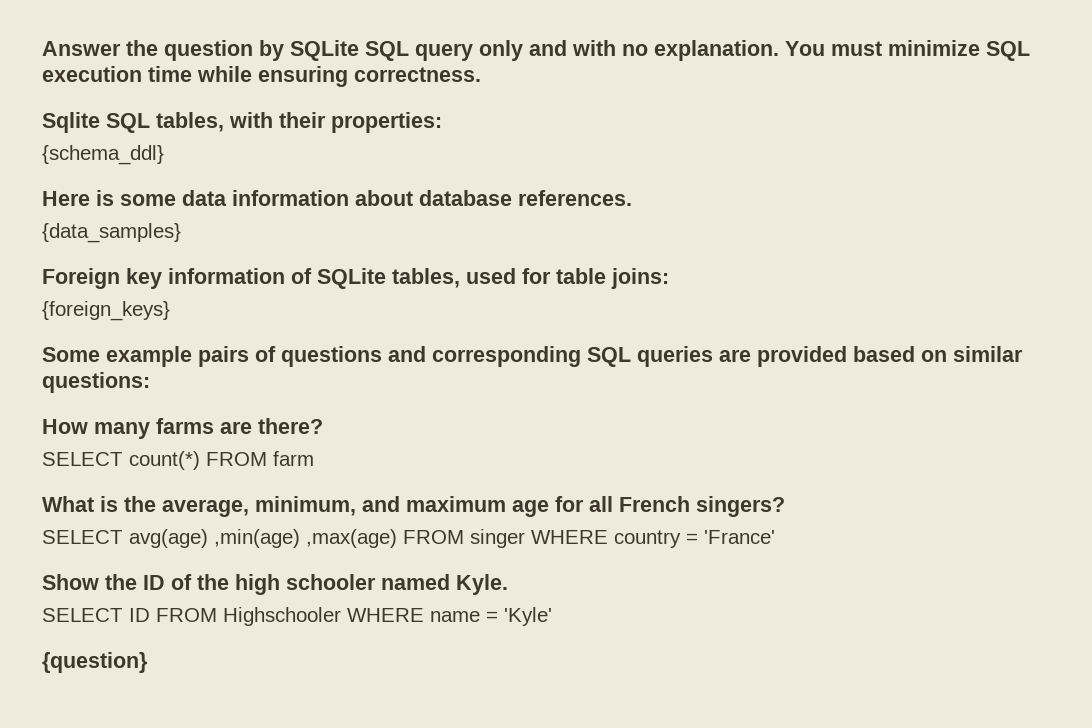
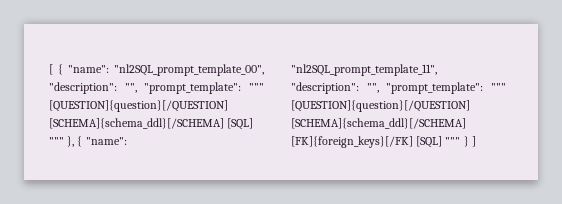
[42,40,1030,61] [42,66,481,87] [42,112,442,133] [42,145,164,165] [42,190,632,206] [42,223,181,243] [42,268,669,289] [42,301,170,321] [42,346,1023,367] [42,372,150,393] [42,418,323,439] [42,451,314,470] [42,496,785,517] [42,529,775,548] [42,574,508,595] [42,607,552,626] [42,652,148,673] Answer the question by SQLite SQL query only and with no explanation. You must minimize SQL execution time while ensuring correctness. // Sqlite SQL tables, with their properties: // {schema_ddl} // Here is some data information about database references. // {data_samples} // Foreign key information of SQLite tables, used for table joins: // {foreign_keys} // Some example pairs of questions and corresponding SQL queries are provided based on similar questions: // How many farms are there? // SELECT count(*) FROM farm // What is the average, minimum, and maximum age for all French singers? // SELECT avg(age) ,min(age) ,max(age) FROM singer WHERE country = 'France' // Show the ID of the high schooler named Kyle. // SELECT ID FROM Highschooler WHERE name = 'Kyle' // {question} -> [49,64,264,76] [49,82,264,94] [49,100,228,112] [49,118,254,130] [49,136,127,147] [291,64,437,76] [291,82,506,94] [291,100,470,112] [291,118,466,129] [291,136,476,148] [ { "name": "nl2SQL_prompt_template_00", "description": "", "prompt_template": """ [QUESTION]{question}[/QUESTION] [SCHEMA]{schema_ddl}[/SCHEMA] [SQL] """ }, { "name": "nl2SQL_prompt_template_11", "description": "", "prompt_template": """ [QUESTION]{question}[/QUESTION] [SCHEMA]{schema_ddl}[/SCHEMA] [FK]{foreign_keys}[/FK] [SQL] """ } ]

